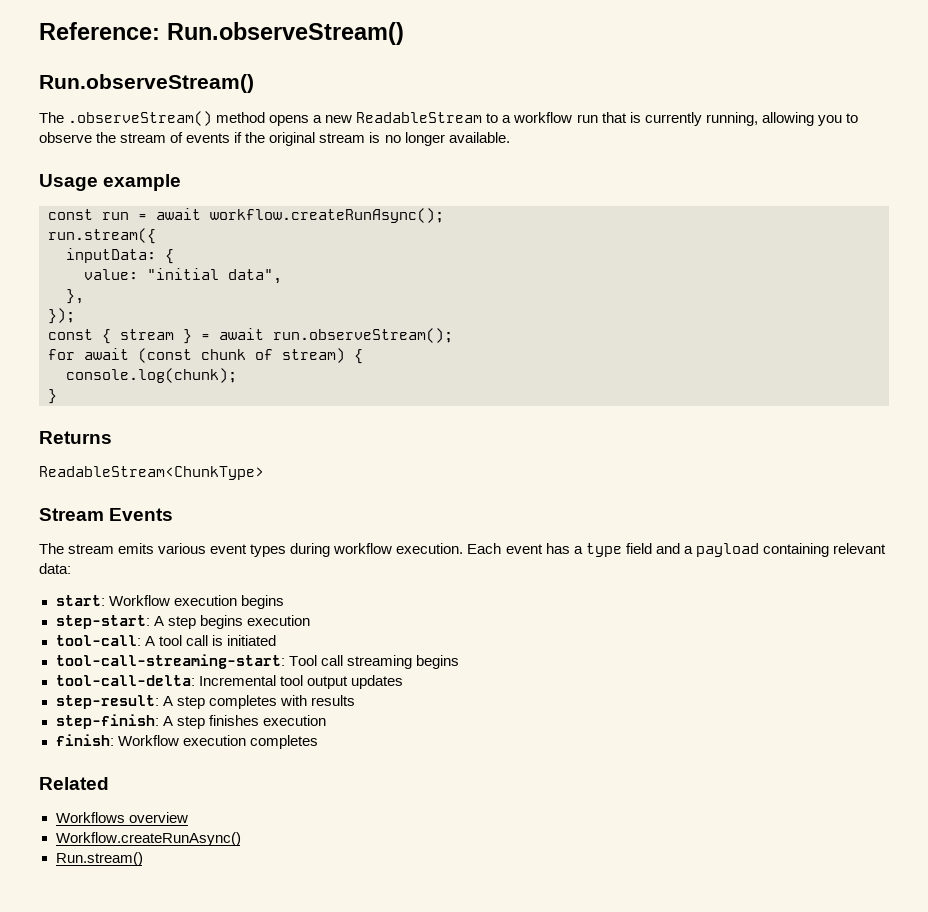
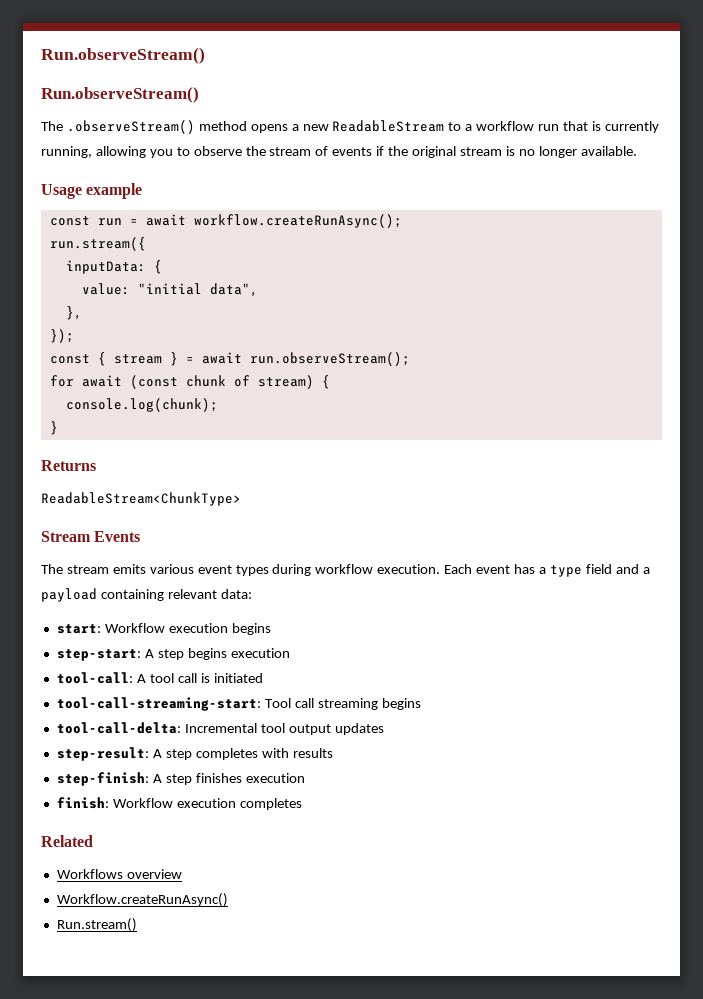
[39,22,160,40] Reference: -> (41, 55) none

